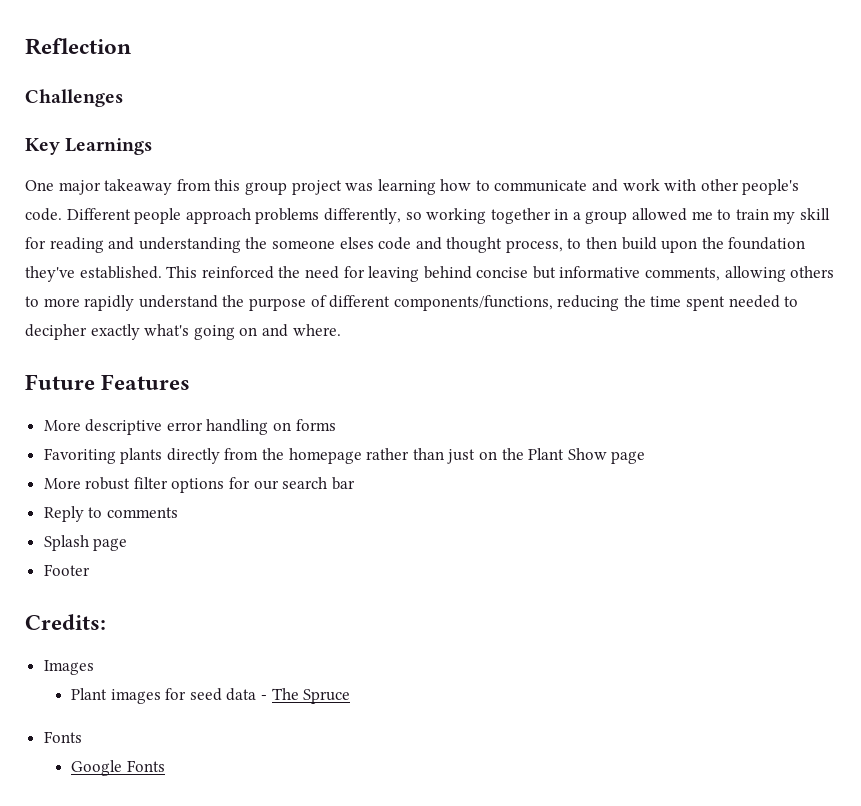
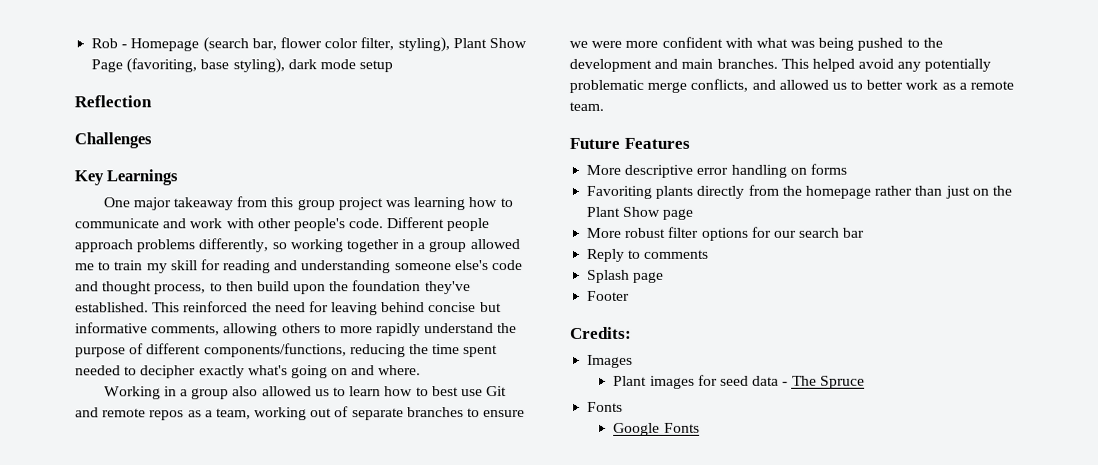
(25, 46) none -> [91,37,527,53] [91,58,394,74] Rob - Homepage (search bar, flower color filter, styling), Plant Show Page (favoriting, base styling), dark mode setup //
[245,237,374,249] the someone elses -> [394,260,489,271] someone else's
(341, 330) none -> [103,386,508,400] [75,406,526,421] [569,36,943,51] [569,58,992,72] [569,78,1015,93] [569,101,604,111] // Working in a group also allowed us to learn how to best use Git and remote repos as a team, working out of separate branches to ensure we were more confident with what was being pushed to the development and main branches. This helped avoid any potentially problematic merge conflicts, and allowed us to better work as a remote team.

